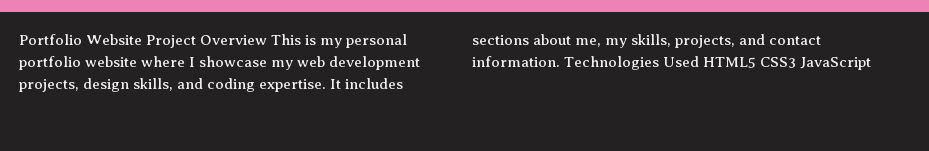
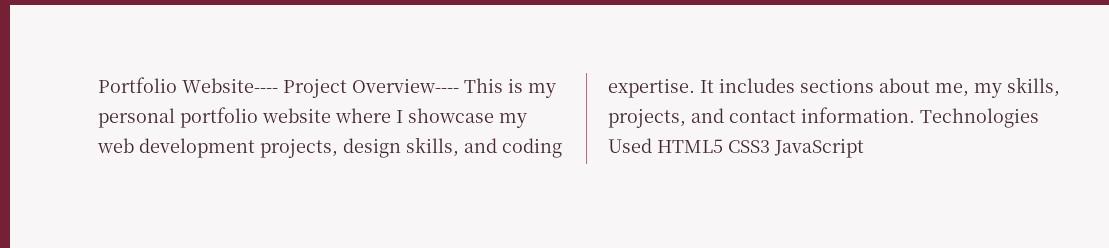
[86,34,268,48] Website Project Overview -> [182,78,459,98] Website---- Project Overview----

